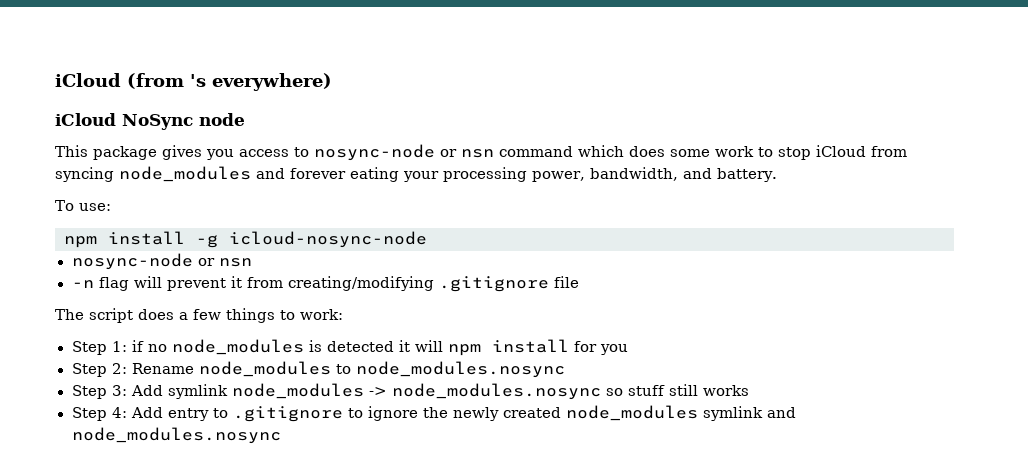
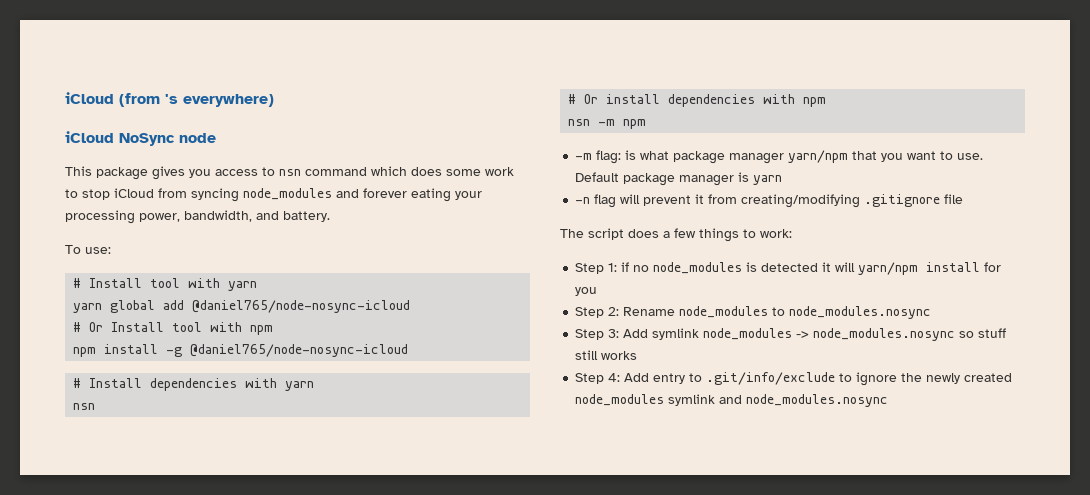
[314,144,457,161] nosync-node or -> (275, 171) none
[64,231,427,248] [71,253,252,270] npm install -g icloud-nosync-node // nosync-node or nsn -> [73,278,258,291] [73,300,411,313] [73,322,274,335] [73,344,409,357] [73,378,315,391] [73,403,96,410] [568,94,827,107] [568,119,647,129] [575,150,984,164] [575,172,783,186] # Install tool with yarn // yarn global add @daniel765/node-nosync-icloud // # Or Install tool with npm // npm install -g @daniel765/node-nosync-icloud // # Install dependencies with yarn // nsn // # Or install dependencies with npm // nsn -m npm // -m flag: is what package manager yarn/npm that you want to use. Default package manager is yarn
[447,344,481,356] npm -> [858,262,919,275] yarn/npm
[232,406,343,422] .gitignore -> [706,372,836,385] .git/info/exclude

